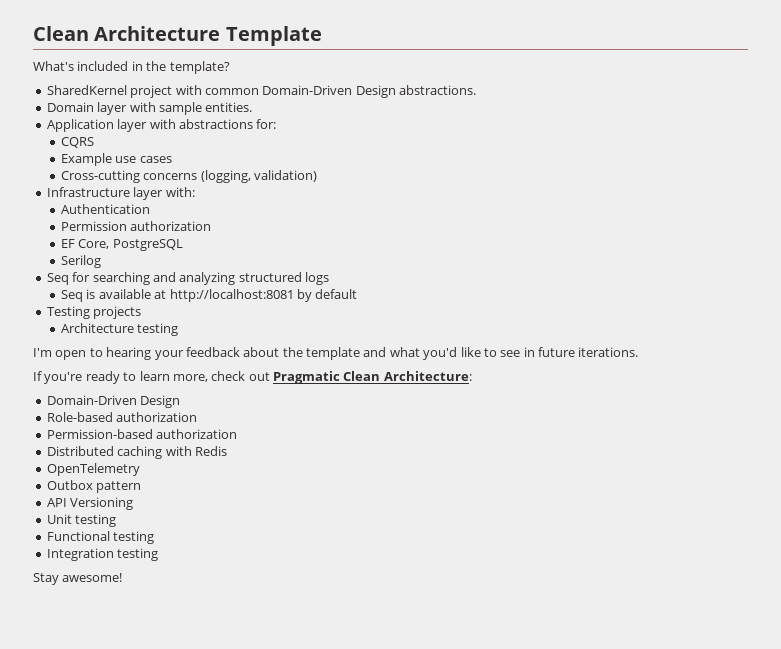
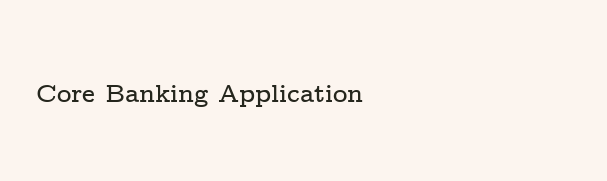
[33,26,322,46] [33,61,230,74] [46,85,476,98] [46,102,253,115] [46,119,277,132] [61,137,95,148] [61,153,172,166] [61,170,318,183] [46,187,195,200] [61,204,151,214] [61,221,212,231] [61,239,183,251] [61,255,102,268] [46,272,329,285] [61,289,358,302] [46,306,142,319] [61,323,179,336] [33,347,639,360] [33,371,472,384] [46,395,181,408] [46,412,198,422] [46,429,238,439] [46,446,227,459] [46,463,140,476] [46,480,142,493] [46,497,134,510] [46,514,117,527] [46,531,155,544] [46,548,159,561] [33,573,123,585] Clean Architecture Template // What's included in the template? // SharedKernel project with common Domain-Driven Design abstractions. // Domain layer with sample entities. // Application layer with abstractions for: // CQRS // Example use cases // Cross-cutting concerns (logging, validation) // Infrastructure layer with: // Authentication // Permission authorization // EF Core, PostgreSQL // Serilog // Seq for searching and analyzing structured logs // Seq is available at http://localhost:8081 by default // Testing projects // Architecture testing // I'm open to hearing your feedback about the template and what you'd like to see in future iterations. // If you're ready to learn more, check out Pragmatic Clean Architecture: // Domain-Driven Design // Role-based authorization // Permission-based authorization // Distributed caching with Redis // OpenTelemetry // Outbox pattern // API Versioning // Unit testing // Functional testing // Integration testing // Stay awesome! -> [36,85,363,107] Core Banking Application

